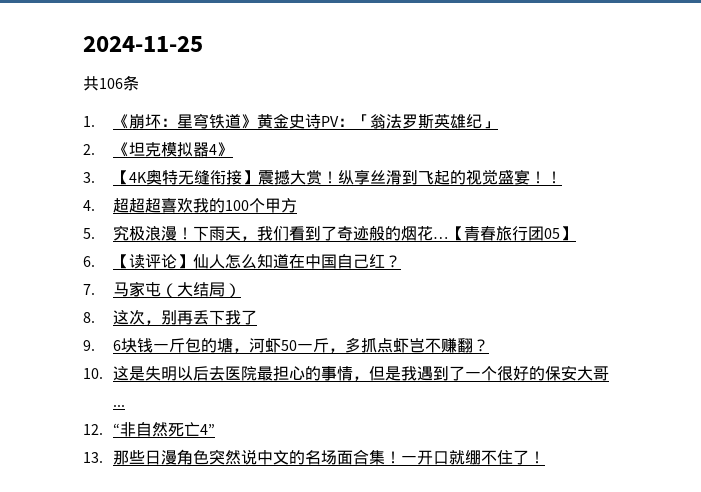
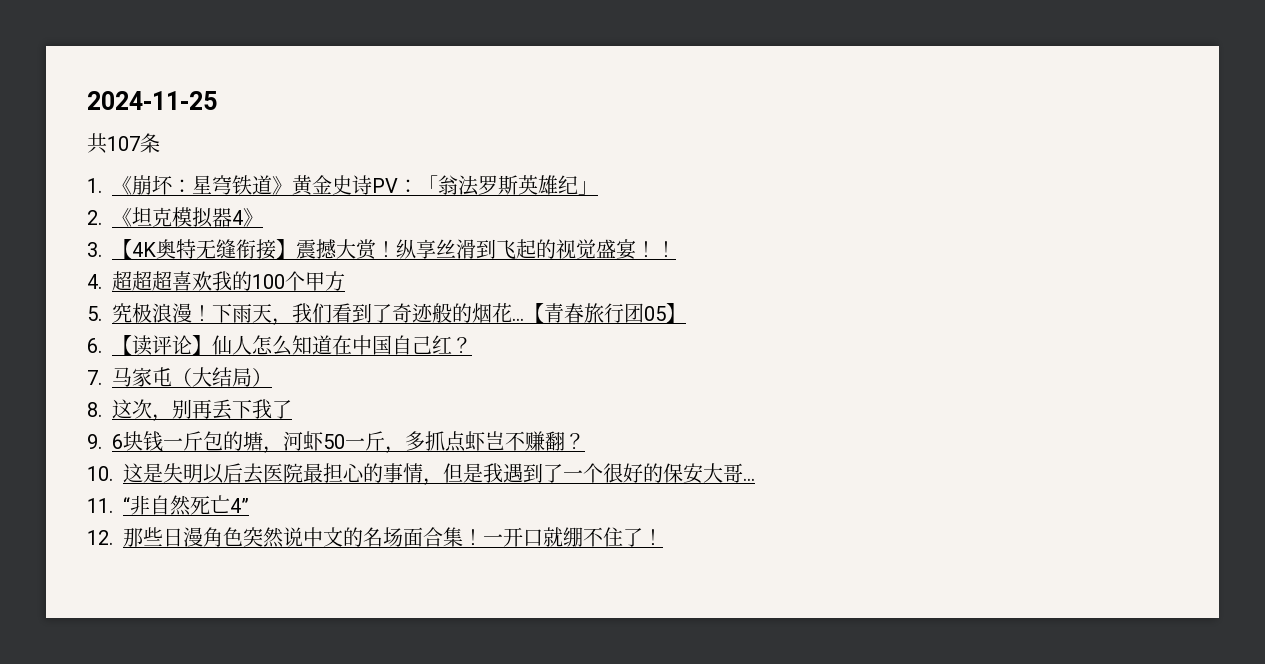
[99,78,123,89] 106 -> [107,136,140,151] 107
[83,424,103,435] 12. -> [87,498,113,513] 11.
[83,452,103,463] 13. -> [87,530,113,545] 12.

